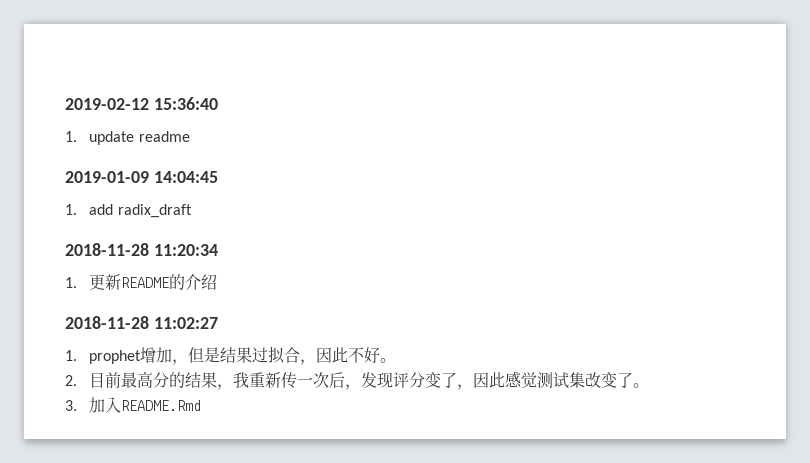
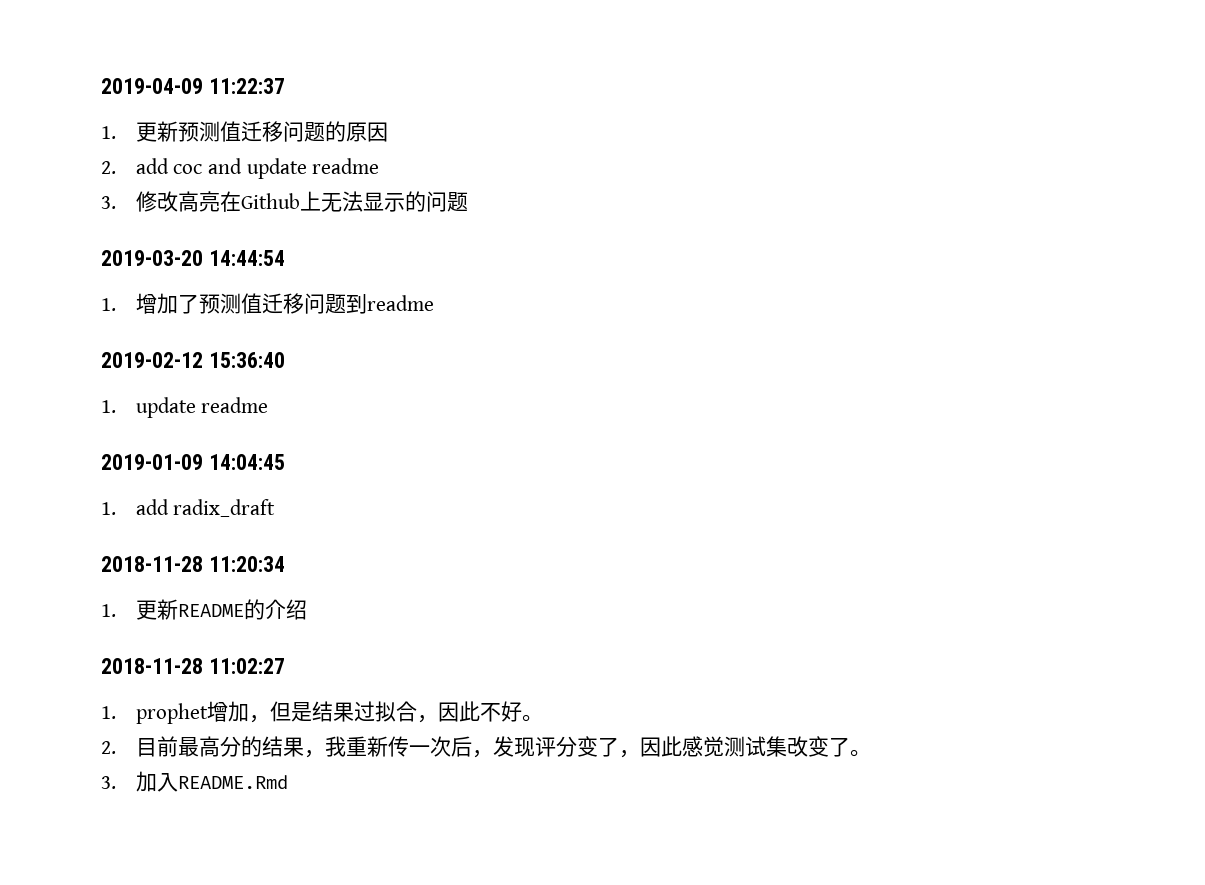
(65, 104) none -> [101,78,285,94] [101,121,388,142] [101,158,380,179] [101,191,468,212] [101,250,285,266] [101,293,434,314] 2019-04-09 11:22:37 // 1.更新预测值迁移问题的原因 // 2. add coc and update readme // 3.修改高亮在Github上无法显示的问题 // 2019-03-20 14:44:54 // 1.增加了预测值迁移问题到readme //

